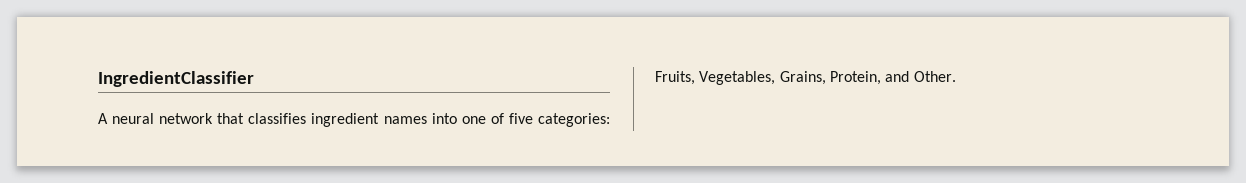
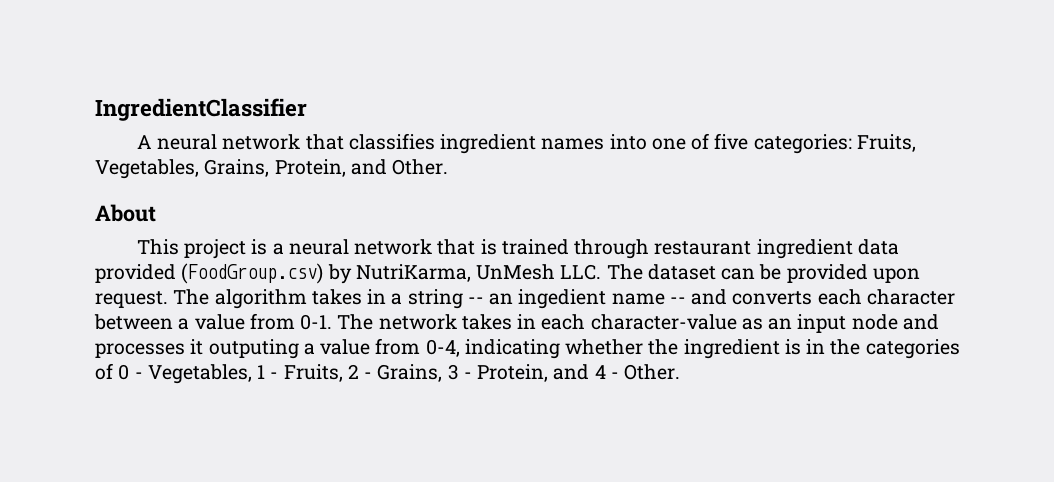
(956, 76) none -> [95,204,156,222] [136,239,899,259] [95,263,920,284] [95,289,955,309] [94,313,939,333] [95,338,960,359] [95,363,681,384] // About // This project is a neural network that is trained through restaurant ingredient data provided (FoodGroup.csv) by NutriKarma, UnMesh LLC. The dataset can be provided upon request. The algorithm takes in a string -- an ingedient name -- and converts each character between a value from 0-1. The network takes in each character-value as an input node and processes it outputing a value from 0-4, indicating whether the ingredient is in the categories of 0 - Vegetables, 1 - Fruits, 2 - Grains, 3 - Protein, and 4 - Other.

